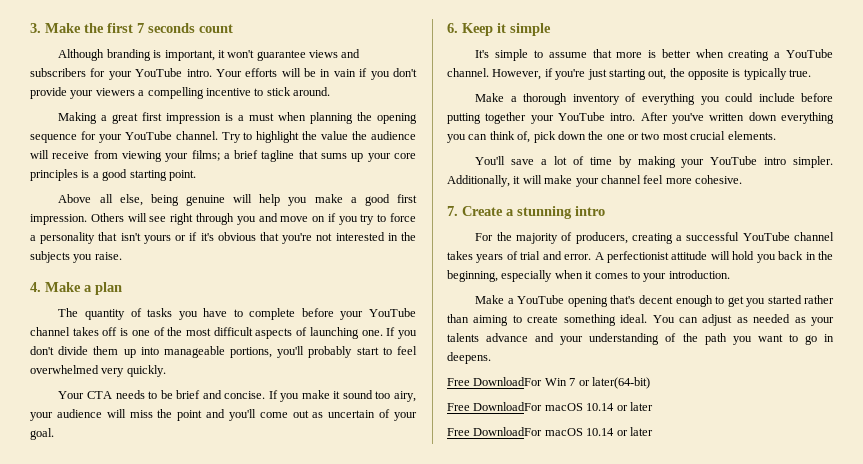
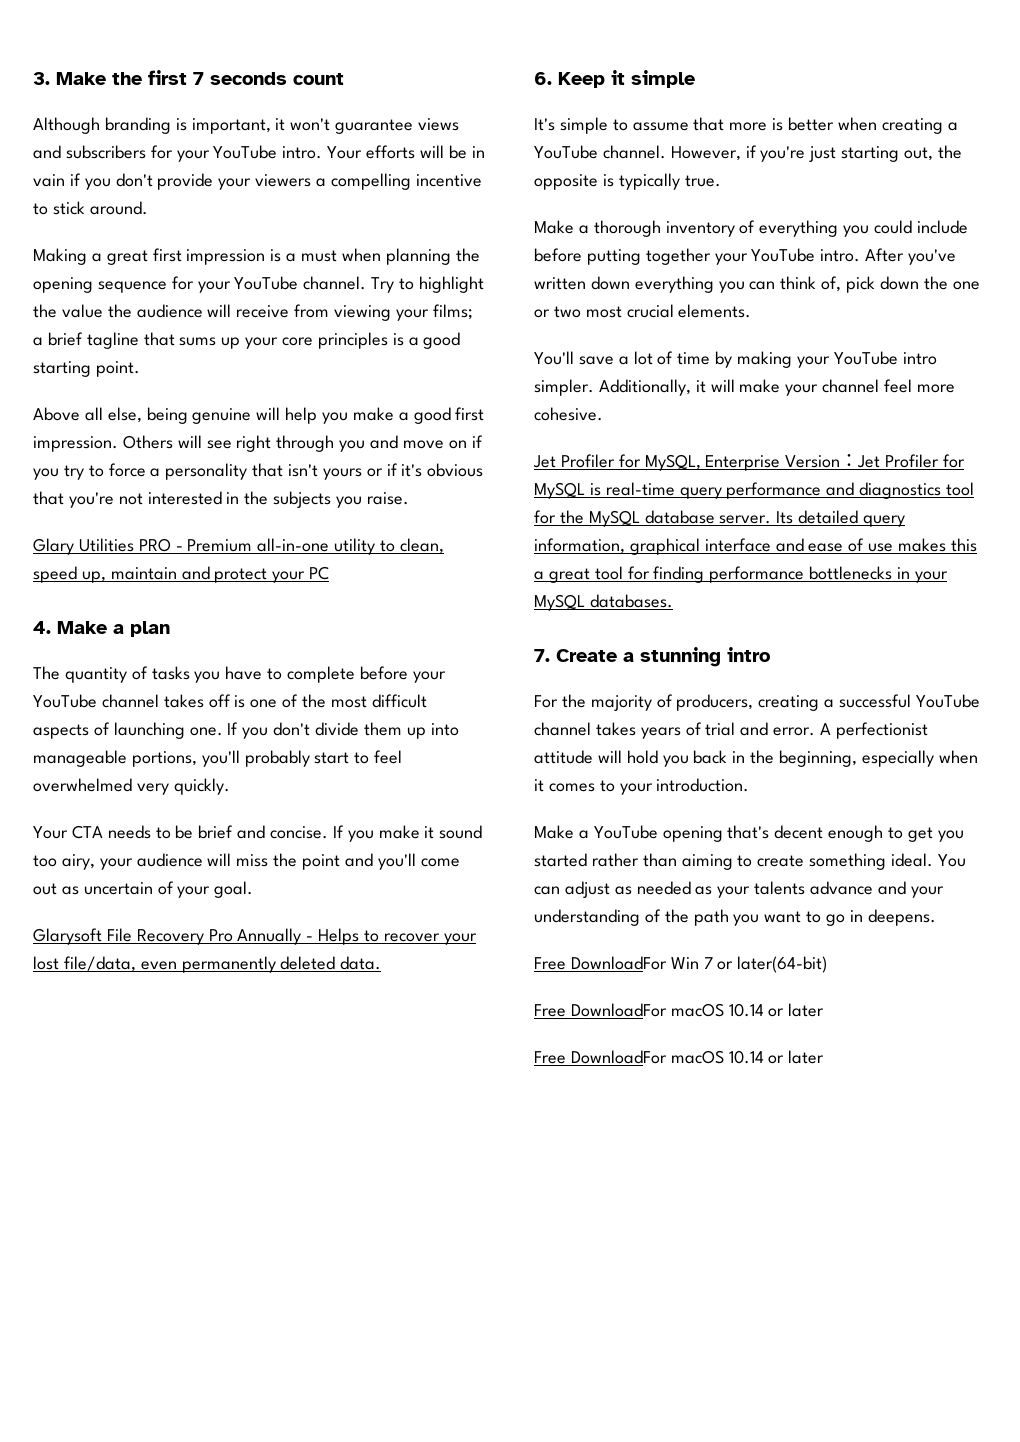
(122, 256) none -> [33,538,444,555] [33,566,330,583] // Glary Utilities PRO - Premium all-in-one utility to clean, speed up, maintain and protect your PC
(54, 434) none -> [33,928,477,945] [33,956,382,973] // Glarysoft File Recovery Pro Annually - Helps to recover your lost file/data, even permanently deleted data.
(742, 179) none -> [533,454,966,471] [534,482,975,499] [534,510,906,527] [534,538,977,555] [534,566,948,583] [534,594,673,611] // Jet Profiler for MySQL, Enterprise Version：Jet Profiler for MySQL is real-time query performance and diagnostics tool for the MySQL database server. Its detailed query information, graphical interface and ease of use makes this a great tool for finding performance bottlenecks in your MySQL databases.

